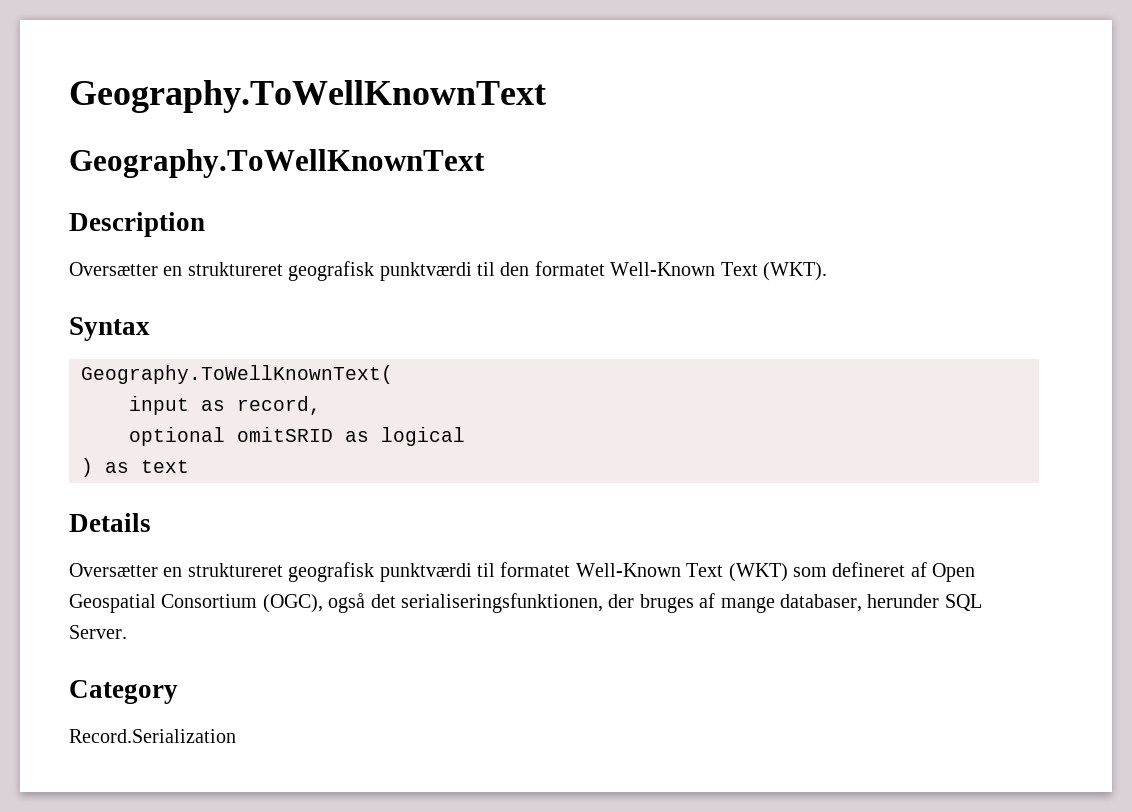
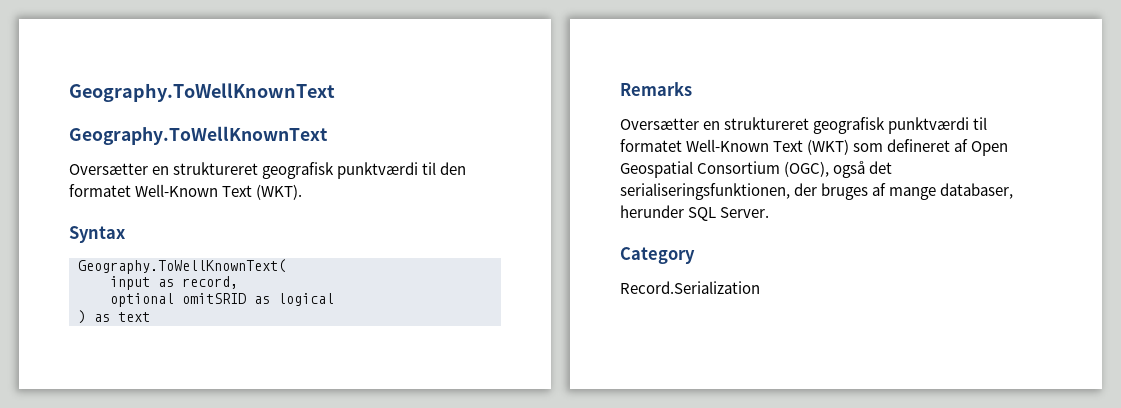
[69,212,205,237] // Description -> (328, 135) none
[69,513,151,532] Details -> [620,82,692,96] Remarks

